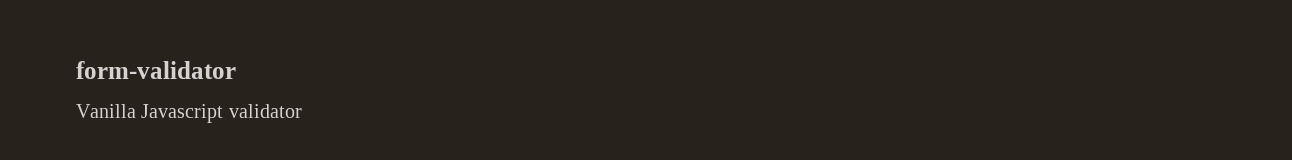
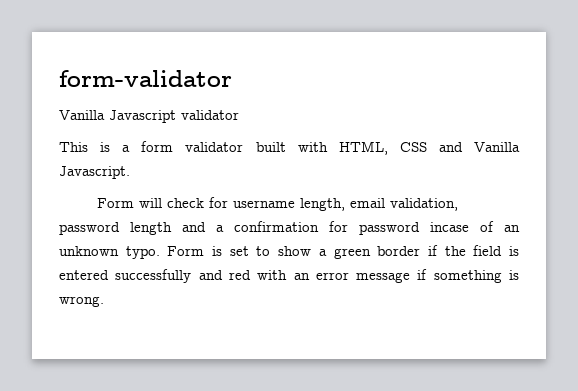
(302, 111) none -> [59,141,520,155] [59,166,130,179] [97,197,459,211] [59,221,520,235] [59,245,519,259] [59,269,520,283] [59,296,104,307] // This is a form validator built with HTML, CSS and Vanilla Javascript. // Form will check for username length, email validation, password length and a confirmation for password incase of an unknown typo. Form is set to show a green border if the field is entered successfully and red with an error message if something is wrong.

